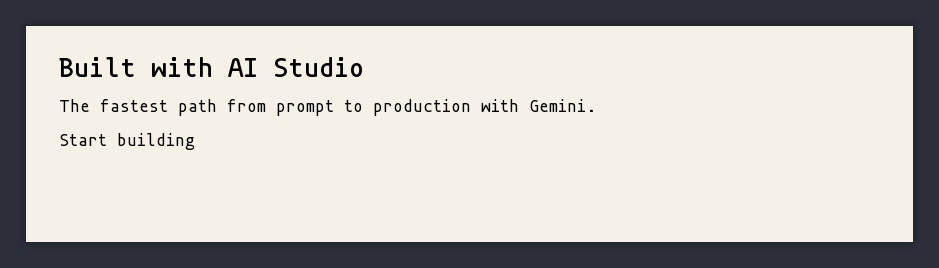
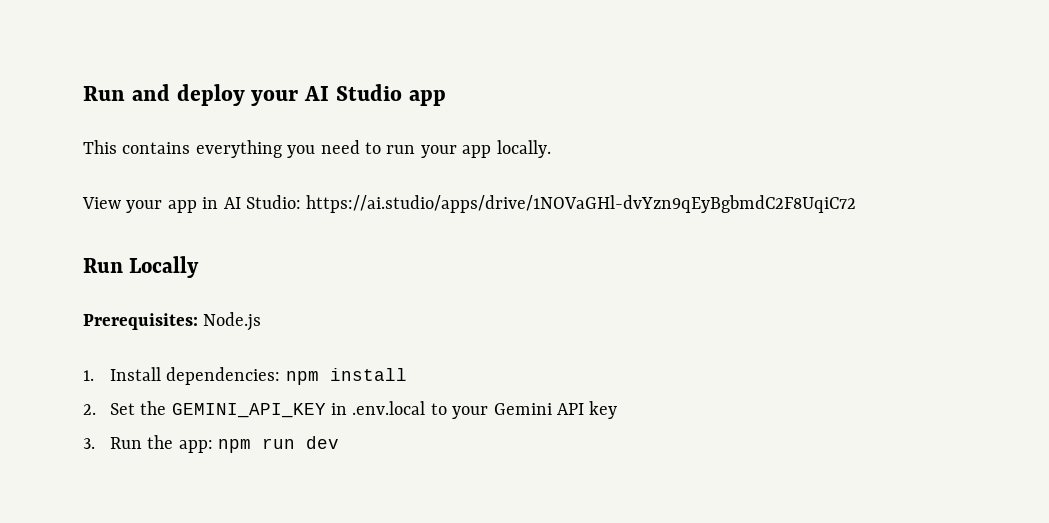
[59,57,364,77] [59,99,596,116] [59,133,195,150] Built with AI Studio // The fastest path from prompt to production with Gemini. // Start building -> [83,84,446,106] [83,140,551,158] [82,195,857,213] [83,256,200,278] [83,312,262,331] [83,367,407,385] [83,401,618,419] [83,435,339,453] Run and deploy your AI Studio app // This contains everything you need to run your app locally. // View your app in AI Studio: https://ai.studio/apps/drive/1NOVaGHl-dvYzn9qEyBgbmdC2F8UqiC72 // Run Locally // Prerequisites: Node.js // 1. Install dependencies: npm install // 2. Set the GEMINI_API_KEY in .env.local to your Gemini API key // 3. Run the app: npm run dev

